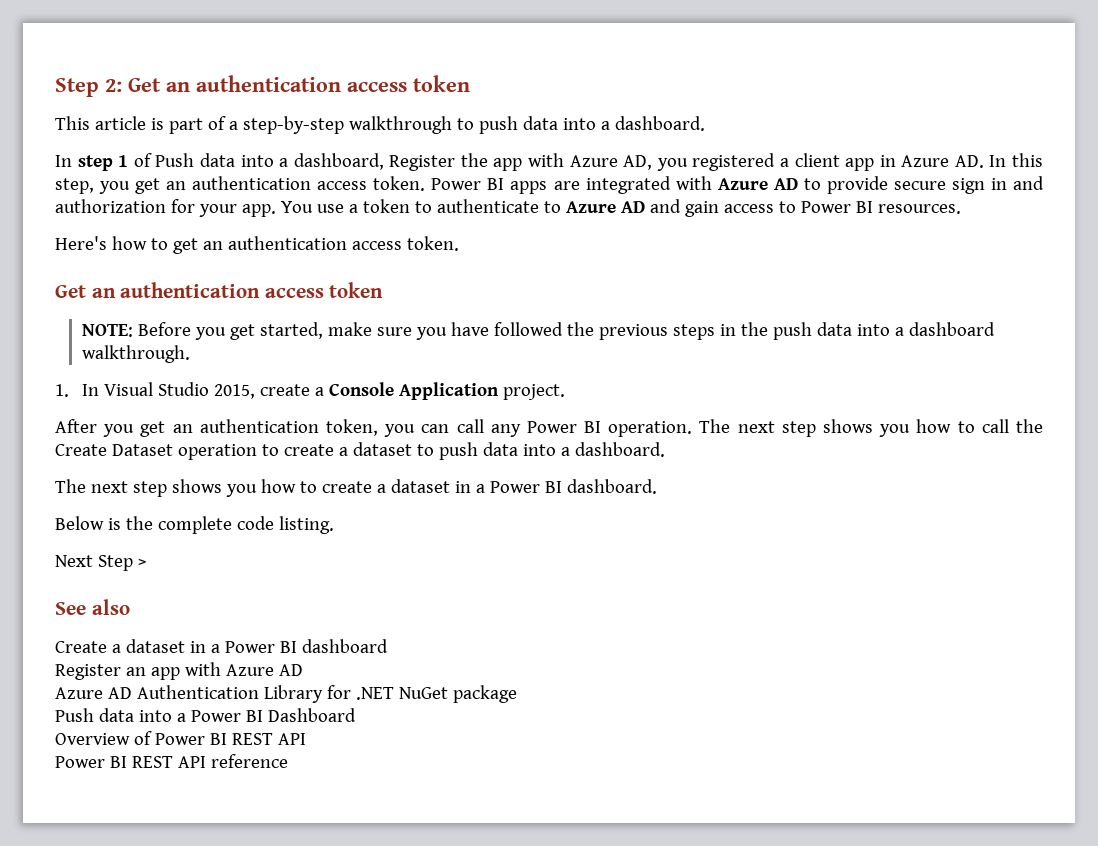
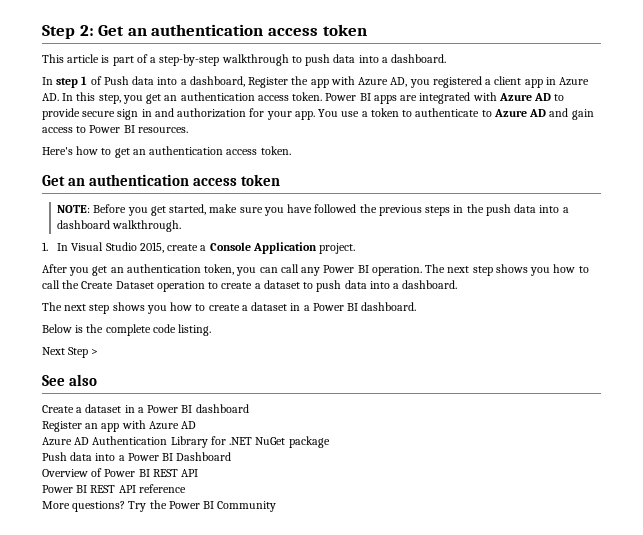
(288, 761) none -> [42,500,277,512] // More questions? Try the Power BI Community

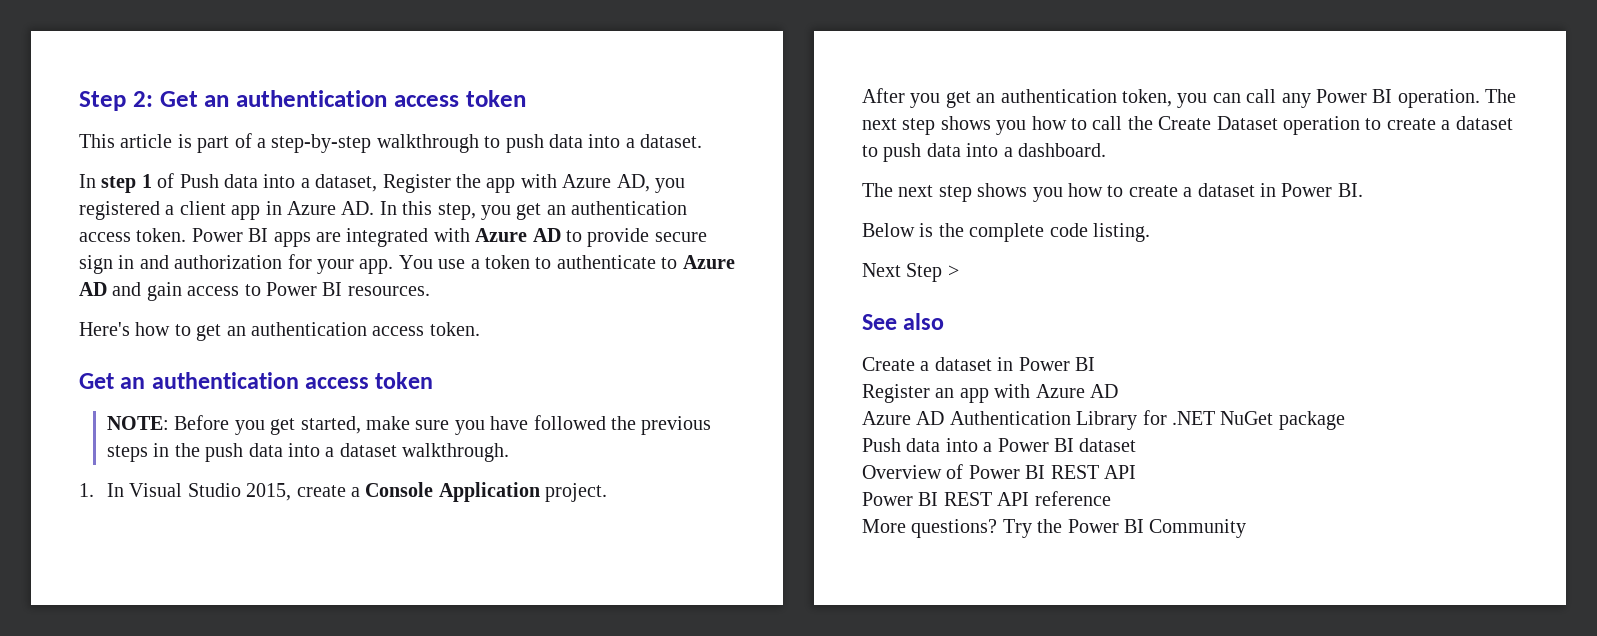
[391,54,447,63] dashboard. -> [640,134,703,148] dataset.
[189,76,245,87] dashboard, -> [315,174,378,192] dataset,
[57,220,111,229] dashboard -> [339,443,397,457] dataset
[303,302,417,311] a Power BI dashboard. -> [1281,183,1363,197] Power BI.
[137,404,249,413] a Power BI dashboard -> [1018,357,1095,371] Power BI
[176,452,232,461] Dashboard -> [1079,438,1137,452] dataset

